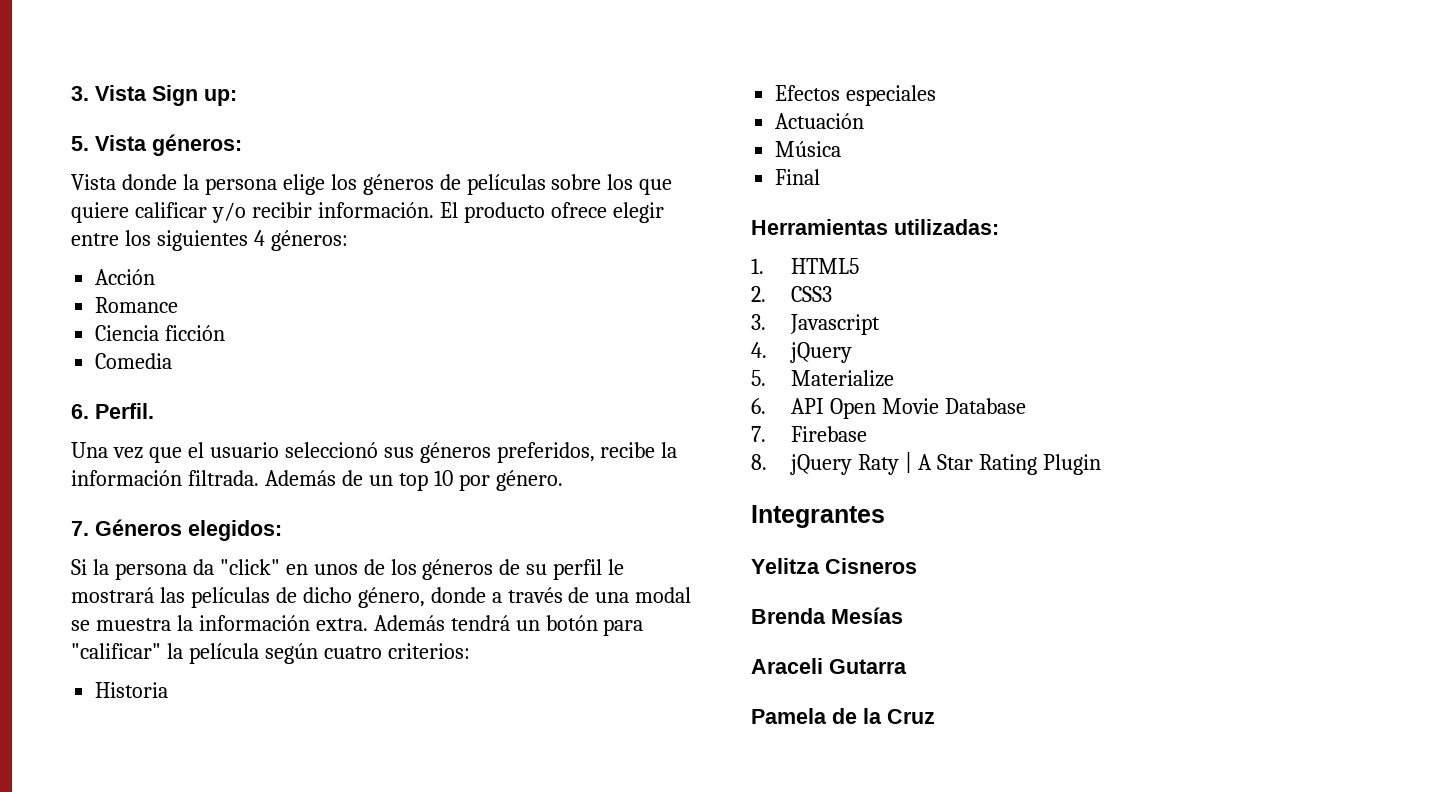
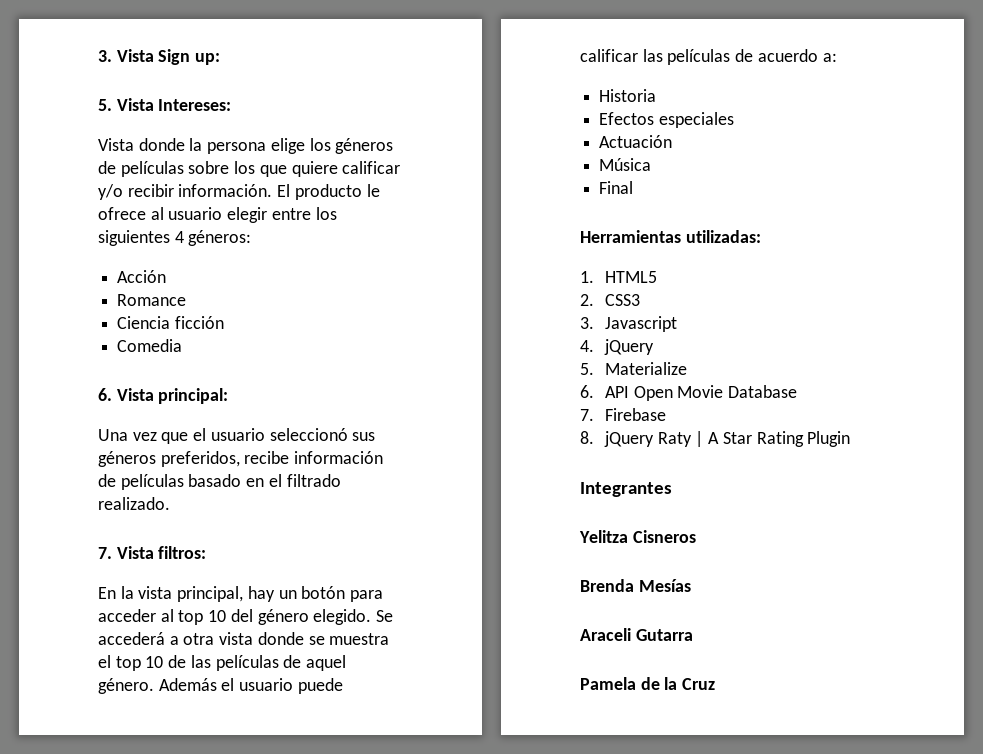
[152,134,242,156] géneros: -> [158,99,232,111] Intereses:
[550,202,607,218] ofrece -> [366,184,380,197] [98,207,223,220] le ofrece al usuario
[95,403,154,419] Perfil. -> [116,388,229,404] Vista principal:
[661,442,678,458] [71,470,563,491] [71,519,282,541] [71,559,625,580] [71,587,692,608] [71,615,644,636] [71,643,470,664] la información filtrada. Además de un top 10 por género. // 7. Géneros elegidos: // Si la persona da "click" en unos de los géneros de su perfil le mostrará las películas de dicho género, donde a través de una modal se muestra la información extra. Además tendrá un botón para "calificar" la película según cuatro criterios: -> [294,451,384,464] [98,474,341,490] [98,497,170,510] [98,546,207,559] [98,586,384,602] [98,609,394,625] [98,632,390,645] [98,655,347,671] [98,678,343,694] [580,49,837,65] información de películas basado en el filtrado realizado. // 7. Vista filtros: // En la vista principal, hay un botón para acceder al top 10 del género elegido. Se accederá a otra vista donde se muestra el top 10 de las películas de aquel género. Además el usuario puede calificar las películas de acuerdo a:

